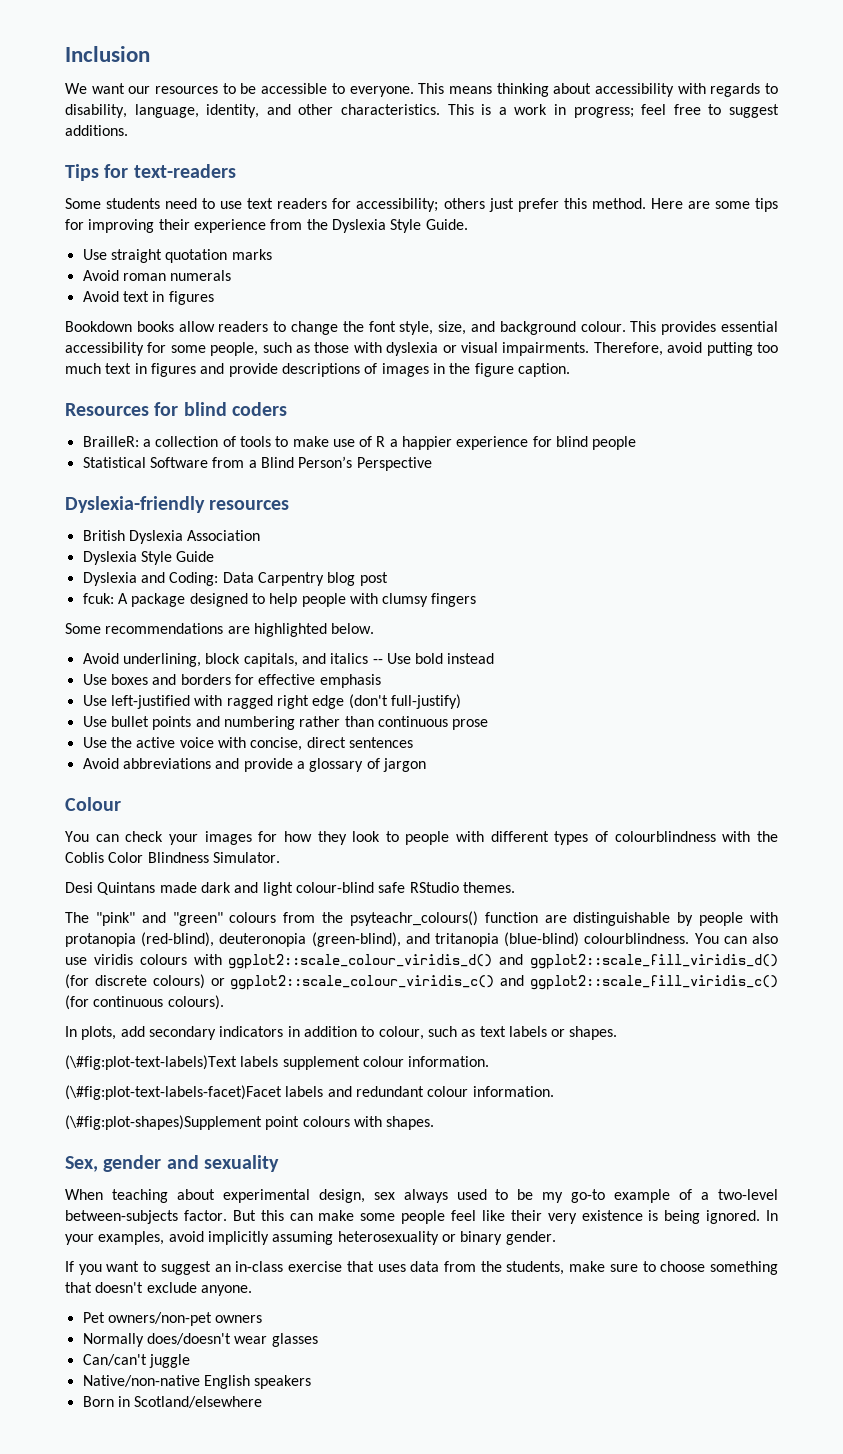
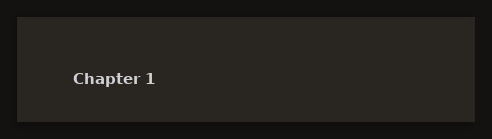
[65,46,150,62] [65,83,778,97] [65,104,780,118] [65,125,128,136] [65,164,236,181] [65,198,778,212] [65,219,468,233] [82,249,272,263] [82,270,232,281] [82,291,214,305] [65,321,778,335] [65,342,778,356] [65,363,570,377] [65,402,288,416] [82,436,637,450] [82,456,432,471] [65,496,290,513] [82,530,261,544] [82,551,215,565] [82,572,388,586] [82,593,477,607] [65,623,375,637] [82,653,495,667] [82,674,381,688] [82,694,461,709] [82,716,489,730] [82,737,413,751] [82,758,426,772] [65,797,121,811] [65,831,778,845] [65,852,280,863] [65,882,515,896] [65,911,778,926] [65,932,779,947] [65,954,778,969] [65,974,778,990] [65,995,224,1010] [65,1026,618,1040] [65,1055,490,1070] [65,1085,554,1100] [65,1115,435,1130] [65,1155,280,1172] [65,1189,779,1203] [65,1210,778,1224] [65,1231,556,1245] [65,1261,778,1275] [65,1282,252,1296] [82,1312,263,1326] [82,1333,318,1347] [82,1354,190,1368] [82,1375,312,1389] [82,1396,263,1408] Inclusion // We want our resources to be accessible to everyone. This means thinking about accessibility with regards to disability, language, identity, and other characteristics. This is a work in progress; feel free to suggest additions. // Tips for text-readers // Some students need to use text readers for accessibility; others just prefer this method. Here are some tips for improving their experience from the Dyslexia Style Guide. // Use straight quotation marks // Avoid roman numerals // Avoid text in figures // Bookdown books allow readers to change the font style, size, and background colour. This provides essential accessibility for some people, such as those with dyslexia or visual impairments. Therefore, avoid putting too much text in figures and provide descriptions of images in the figure caption. // Resources for blind coders // BrailleR: a collection of tools to make use of R a happier experience for blind people // Statistical Software from a Blind Person’s Perspective // Dyslexia-friendly resources // British Dyslexia Association // Dyslexia Style Guide // Dyslexia and Coding: Data Carpentry blog post // fcuk: A package designed to help people with clumsy fingers // Some recommendations are highlighted below. // Avoid underlining, block capitals, and italics -- Use bold instead // Use boxes and borders for effective emphasis // Use left-justified with ragged right edge (don't full-justify) // Use bullet points and numbering rather than continuous prose // Use the active voice with concise, direct sentences // Avoid abbreviations and provide a glossary of jargon // Colour // You can check your images for how they look to people with different types of colourblindness with the Coblis Color Blindness Simulator. // Desi Quintans made dark and light colour-blind safe RStudio themes. // The "pink" and "green" colours from the psyteachr_colours() function are distinguishable by people with protanopia (red-blind), deuteronopia (green-blind), and tritanopia (blue-blind) colourblindness. You can also use viridis colours with ggplot2::scale_colour_viridis_d() and ggplot2::scale_fill_viridis_d() (for discrete colours) or ggplot2::scale_colour_viridis_c() and ggplot2::scale_fill_viridis_c() (for continuous colours). // In plots, add secondary indicators in addition to colour, such as text labels or shapes. // (\#fig:plot-text-labels)Text labels supplement colour information. // (\#fig:plot-text-labels-facet)Facet labels and redundant colour information. // (\#fig:plot-shapes)Supplement point colours with shapes. // Sex, gender and sexuality // When teaching about experimental design, sex always used to be my go-to example of a two-level between-subjects factor. But this can make some people feel like their very existence is being ignored. In your examples, avoid implicitly assuming heterosexuality or binary gender. // If you want to suggest an in-class exercise that uses data from the students, make sure to choose something that doesn't exclude anyone. // Pet owners/non-pet owners // Normally does/doesn't wear glasses // Can/can't juggle // Native/non-native English speakers // Born in Scotland/elsewhere -> [73,73,155,87] Chapter 1

